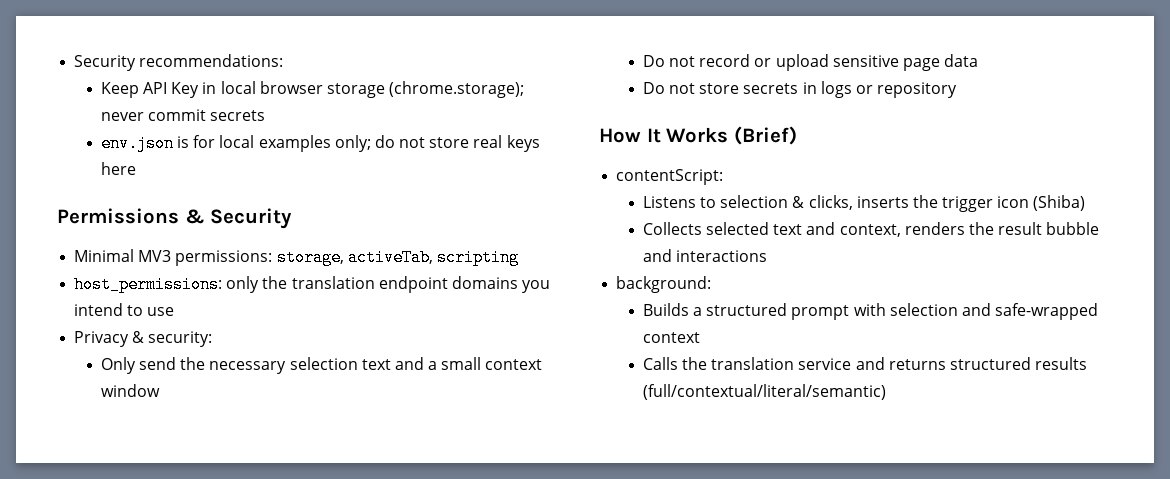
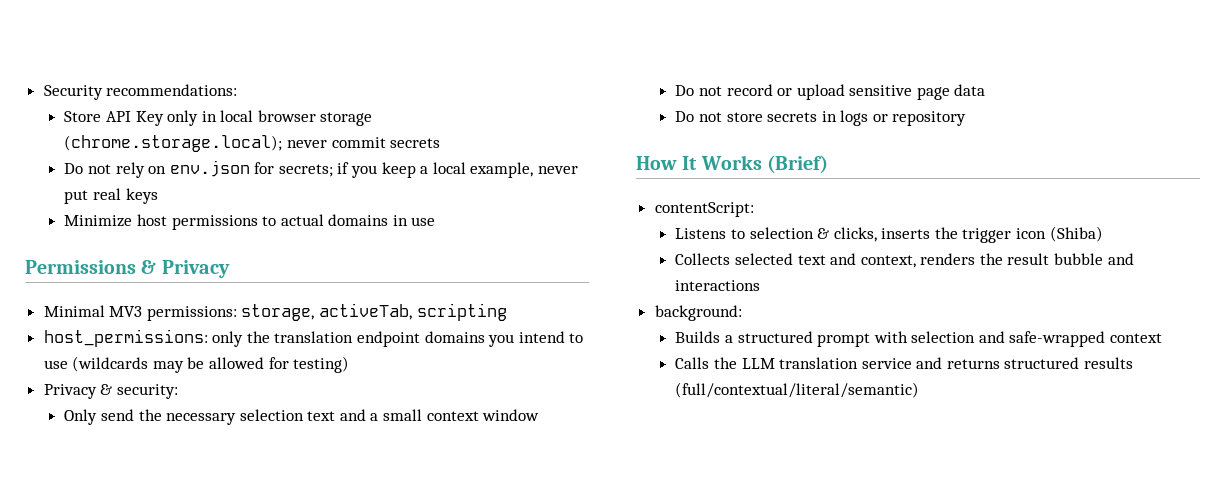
[100,82,139,98] Keep -> [64,111,102,122] Store
(200, 90) none -> [167,110,199,126] only
[389,81,525,98] (chrome.storage); -> [64,135,283,152] (chrome.storage.local);
[100,135,540,152] [100,162,136,175] env.json is for local examples only; do not store real keys here -> [64,160,579,178] [64,188,158,204] [64,214,436,230] Do not rely on env.json for secrets; if you keep a local example, never put real keys // Minimize host permissions to actual domains in use
[210,208,293,229] Security -> [161,260,230,278] Privacy
(175, 311) none -> [72,356,350,373] (wildcards may be allowed for testing)
(707, 363) none -> [741,358,775,369] LLM

